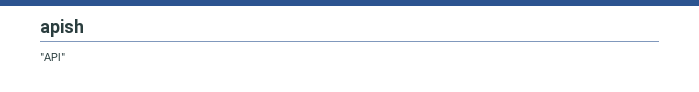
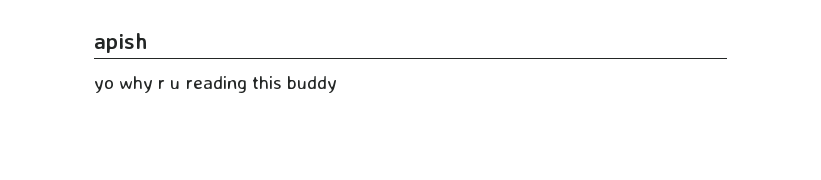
[40,53,65,61] "API" -> [94,76,337,93] yo why r u reading this buddy

